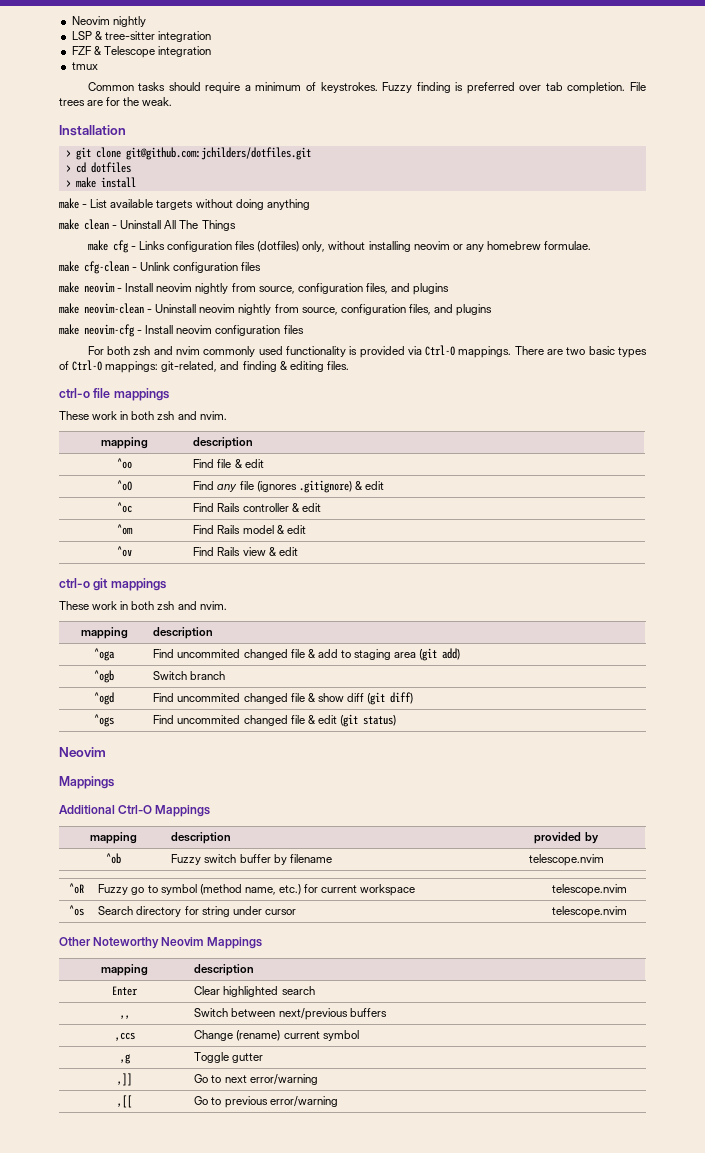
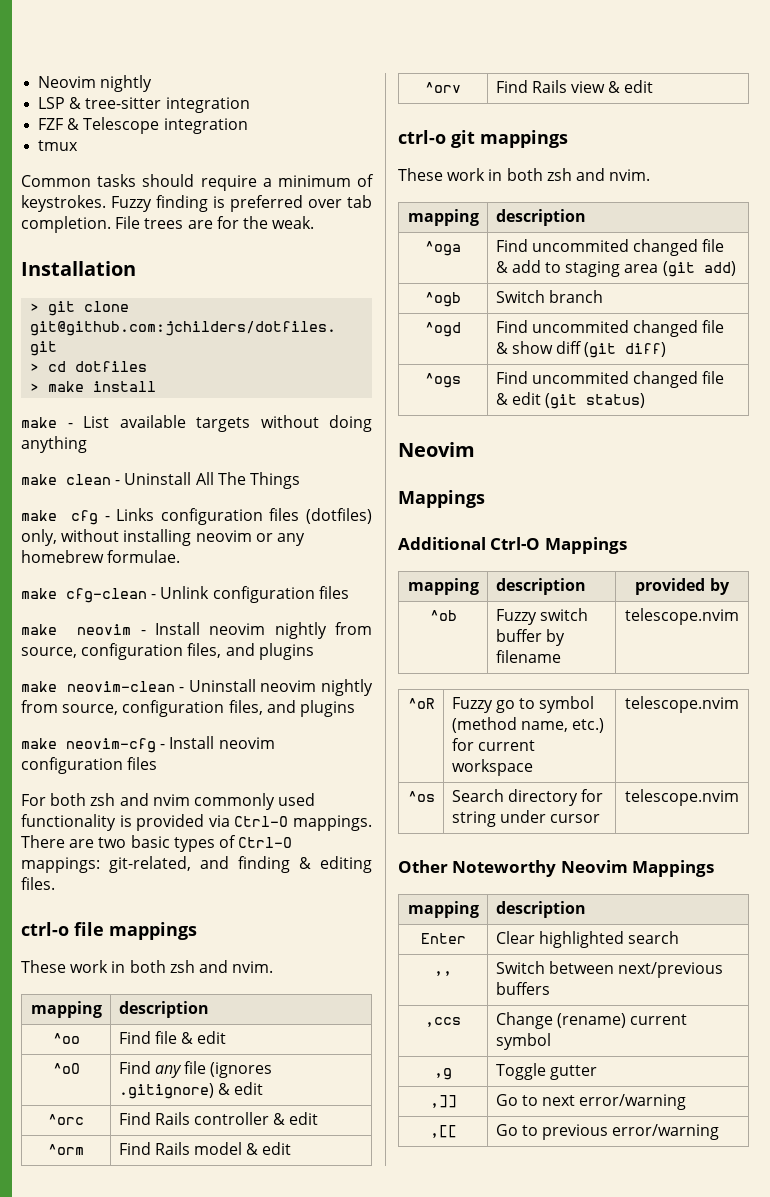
[116,502,132,513] ^oc -> [48,1114,84,1125] ^orc
[116,524,133,535] ^om -> [48,1144,84,1155] ^orm
[116,546,132,557] ^ov -> [425,82,461,93] ^orv

